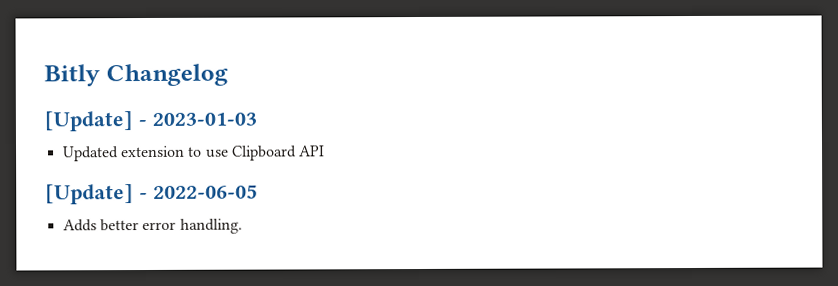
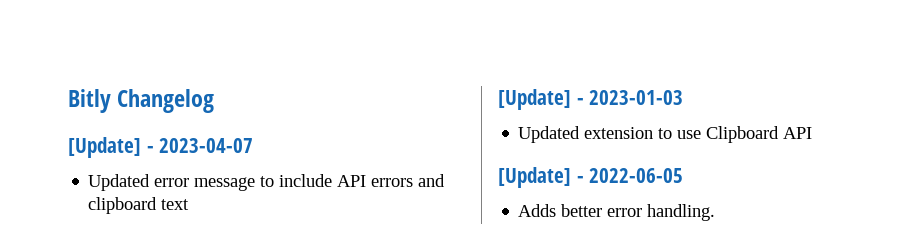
(228, 75) none -> [68,137,254,158] [88,174,446,191] [88,197,190,214] // [Update] - 2023-04-07 // Updated error message to include API errors and clipboard text

